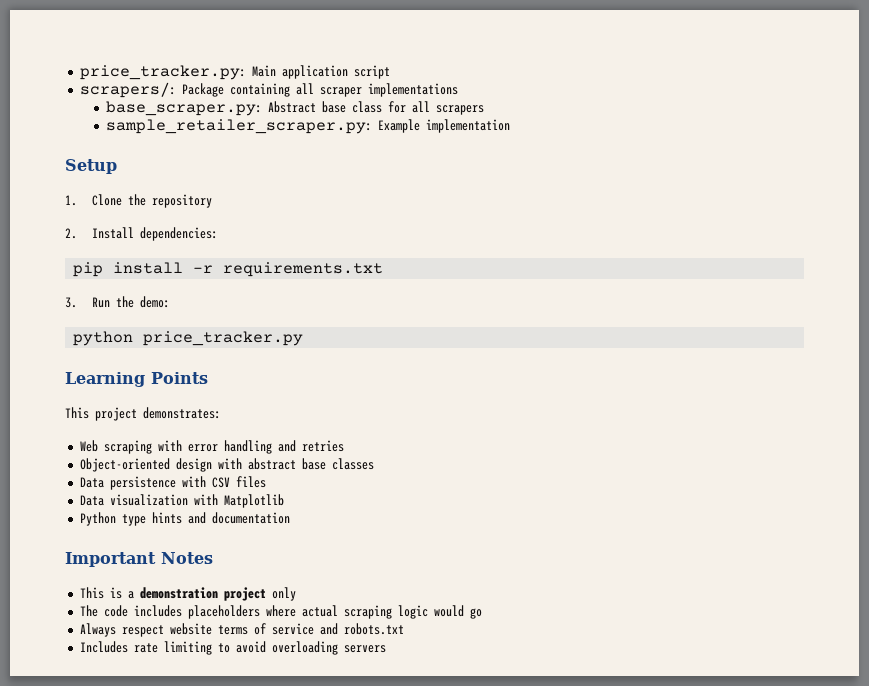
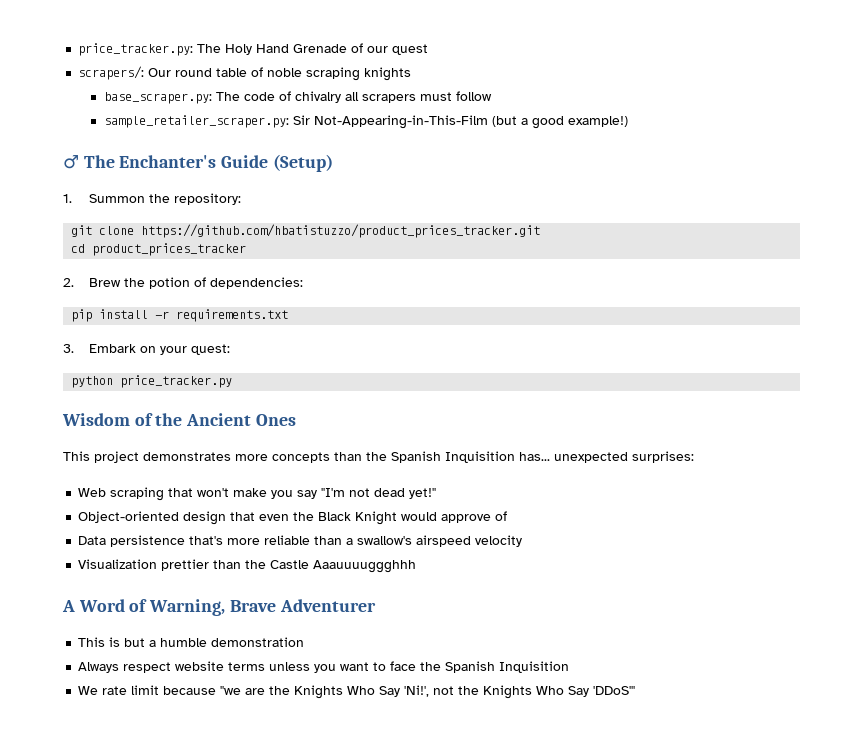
[251,65,390,79] [79,82,458,98] [106,101,407,116] Main application script // scrapers/: Package containing all scraper implementations // base_scraper.py: Abstract base class for -> [197,43,429,55] [78,66,412,81] [103,91,341,104] The Holy Hand Grenade of our quest // scrapers/: Our round table of noble scraping knights // base_scraper.py: The code of chivalry
(485, 110) none -> [419,91,492,101] must follow
[378,119,511,133] [65,159,117,174] [65,194,212,208] [65,227,134,239] Example implementation // Setup // 1. Clone the repository // 2. Install -> [292,115,628,129] [63,154,333,172] [63,193,241,205] [71,224,541,238] [71,243,247,256] [63,277,206,289] Sir Not-Appearing-in-This-Film (but a good example!) // ♂ The Enchanter's Guide (Setup) // 1. Summon the repository: // git clone https://github.com/hbatistuzzo/product_prices_tracker.git // cd product_prices_tracker // 2. Brew the potion of
[91,296,170,308] [73,331,304,346] [65,372,208,387] [65,407,221,421] [79,440,344,454] [79,458,374,472] [79,476,266,490] [79,494,284,508] [79,512,290,526] [65,552,213,567] [79,587,296,601] [79,605,482,619] [79,623,404,637] [79,641,386,655] Run the demo: // python price_tracker.py // Learning Points // This project demonstrates: // Web scraping with error handling and retries // Object-oriented design with abstract base classes // Data persistence with CSV files // Data visualization with Matplotlib // Python type hints and documentation // Important Notes // This is a demonstration project only // The code includes placeholders where actual scraping logic would go // Always respect website terms of service and robots.txt // Includes rate limiting to avoid overloading servers -> [88,344,230,355] [71,375,233,388] [62,413,296,426] [63,451,694,463] [78,487,437,501] [78,511,508,525] [78,535,523,547] [78,559,417,573] [62,599,376,616] [78,637,305,647] [78,661,570,673] [78,685,636,699] Embark on your quest: // python price_tracker.py // Wisdom of the Ancient Ones // This project demonstrates more concepts than the Spanish Inquisition has... unexpected surprises: // Web scraping that won't make you say "I'm not dead yet!" // Object-oriented design that even the Black Knight would approve of // Data persistence that's more reliable than a swallow's airspeed velocity // Visualization prettier than the Castle Aaauuuuggghhh // A Word of Warning, Brave Adventurer // This is but a humble demonstration // Always respect website terms unless you want to face the Spanish Inquisition // We rate limit because "we are the Knights Who Say 'Ni!', not the Knights Who Say 'DDoS'"

